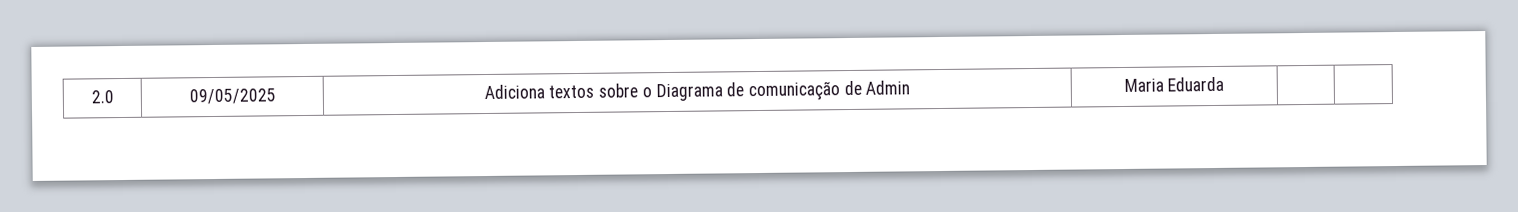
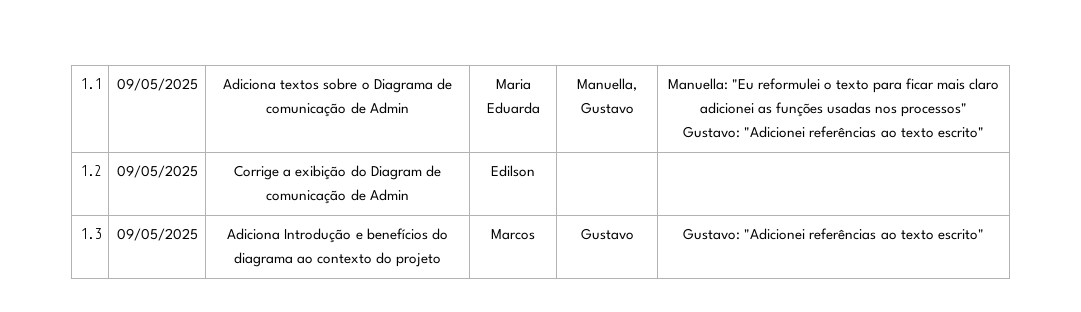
[90,90,114,104] 2.0 -> [79,78,101,89] 1.1
(1225, 84) | -> [577,78,637,91] [580,102,634,114] [667,78,1000,93] [699,102,968,117] [683,126,984,138] [79,165,101,176] [116,165,198,178] [234,165,441,180] [266,189,409,204] [491,165,535,177] [79,228,101,239] [116,228,198,241] [227,228,448,243] [233,252,442,267] [491,229,535,240] [580,228,634,240] [683,228,984,240] Manuella, Gustavo | Manuella: "Eu reformulei o texto para ficar mais claro adicionei as funções usadas nos processos" // Gustavo: "Adicionei referências ao texto escrito" // 1.2 | 09/05/2025 | Corrige a exibição do Diagram de comunicação de Admin | Edilson | | // 1.3 | 09/05/2025 | Adiciona Introdução e benefícios do diagrama ao contexto do projeto | Marcos | Gustavo | Gustavo: "Adicionei referências ao texto escrito"

